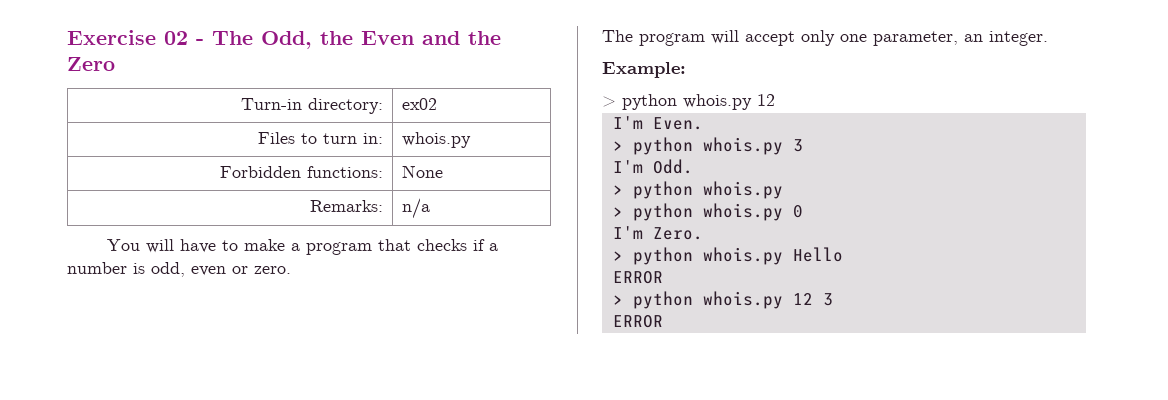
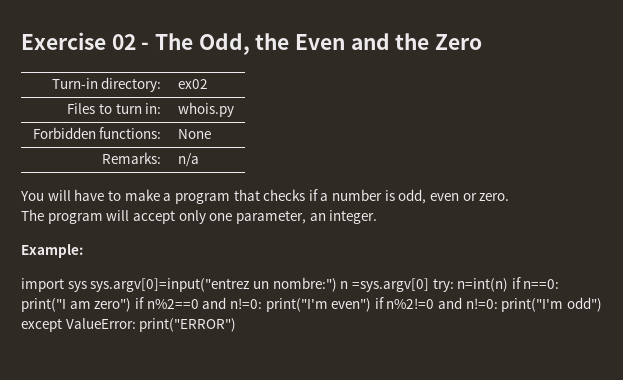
[602,94,775,110] [612,116,703,130] [612,137,803,155] [612,159,693,174] [612,181,783,199] [612,203,803,221] [612,226,703,240] [612,247,843,265] [612,271,663,284] [612,291,833,309] [612,315,663,328] > python whois.py 12 // I'm Even. // > python whois.py 3 // I'm Odd. // > python whois.py // > python whois.py 0 // I'm Zero. // > python whois.py Hello // ERROR // > python whois.py 12 3 // ERROR -> [21,277,560,292] [21,297,603,312] [21,318,237,332] import sys sys.argv[0]=input("entrez un nombre:") n =sys.argv[0] try: n=int(n) if n==0: print("I am zero") if n%2==0 and n!=0: print("I'm even") if n%2!=0 and n!=0: print("I'm odd") except ValueError: print("ERROR")

